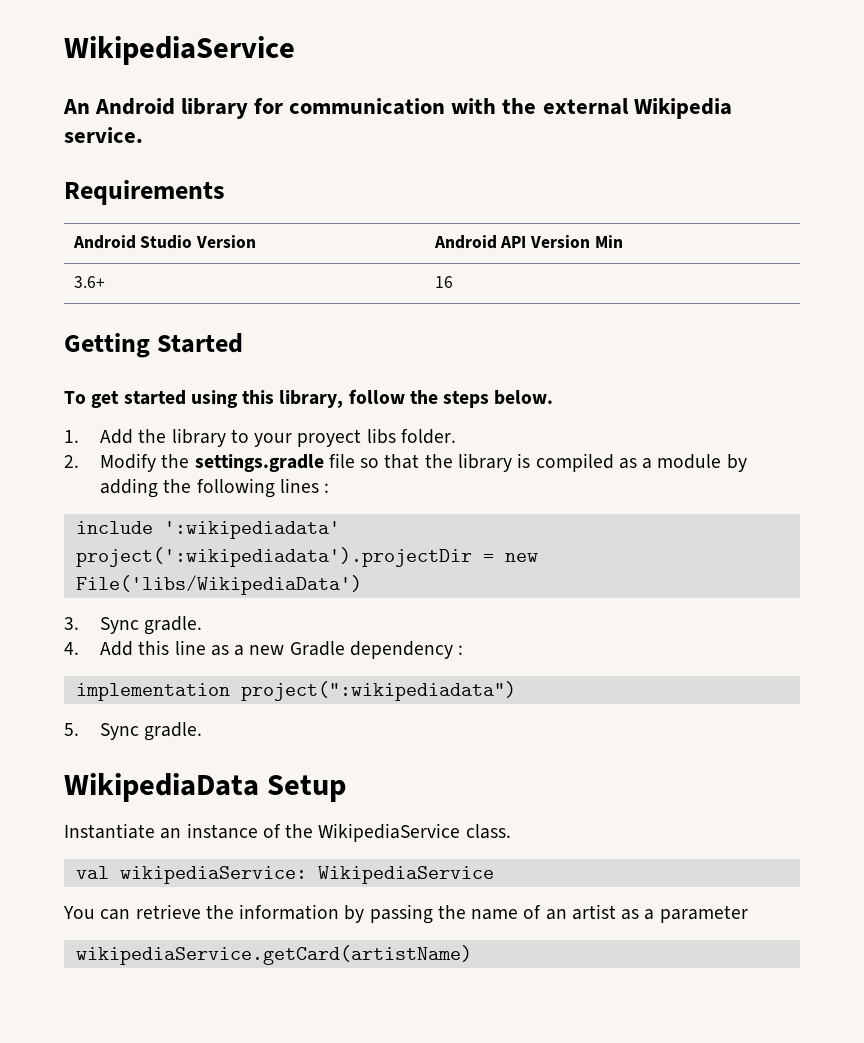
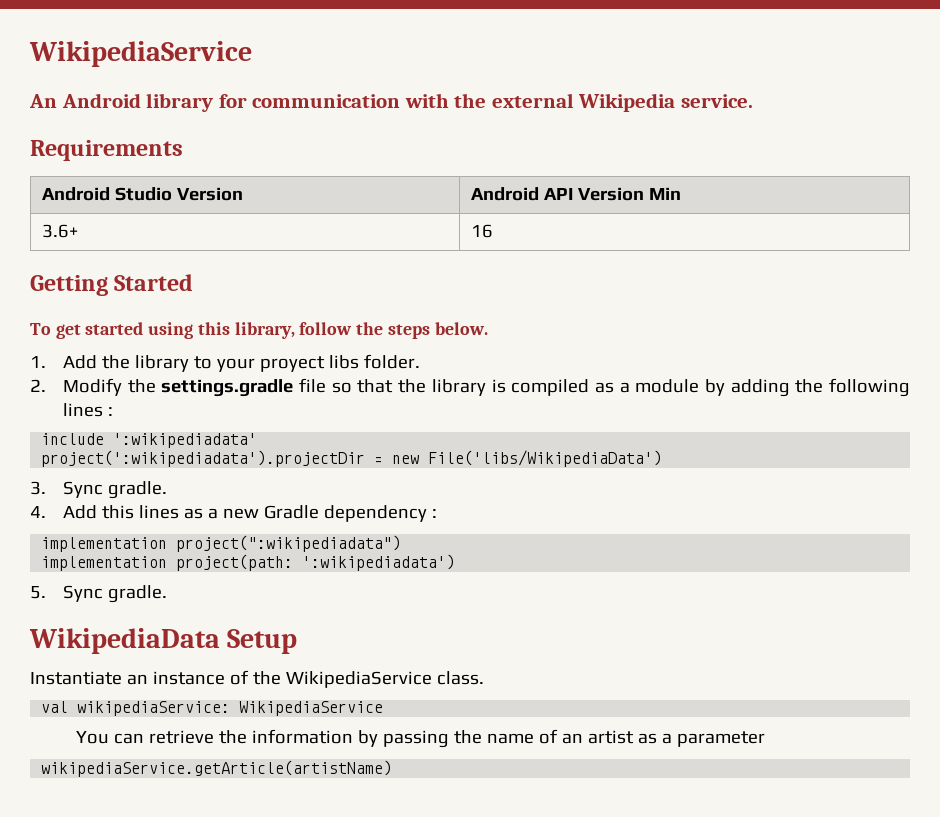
[174,640,206,655] line -> [139,505,180,519] lines
(516, 691) none -> [41,554,456,571] // implementation project(path: ':wikipediadata')
[75,945,472,965] wikipediaService.getCard(artistName) -> [41,760,393,777] wikipediaService.getArticle(artistName)

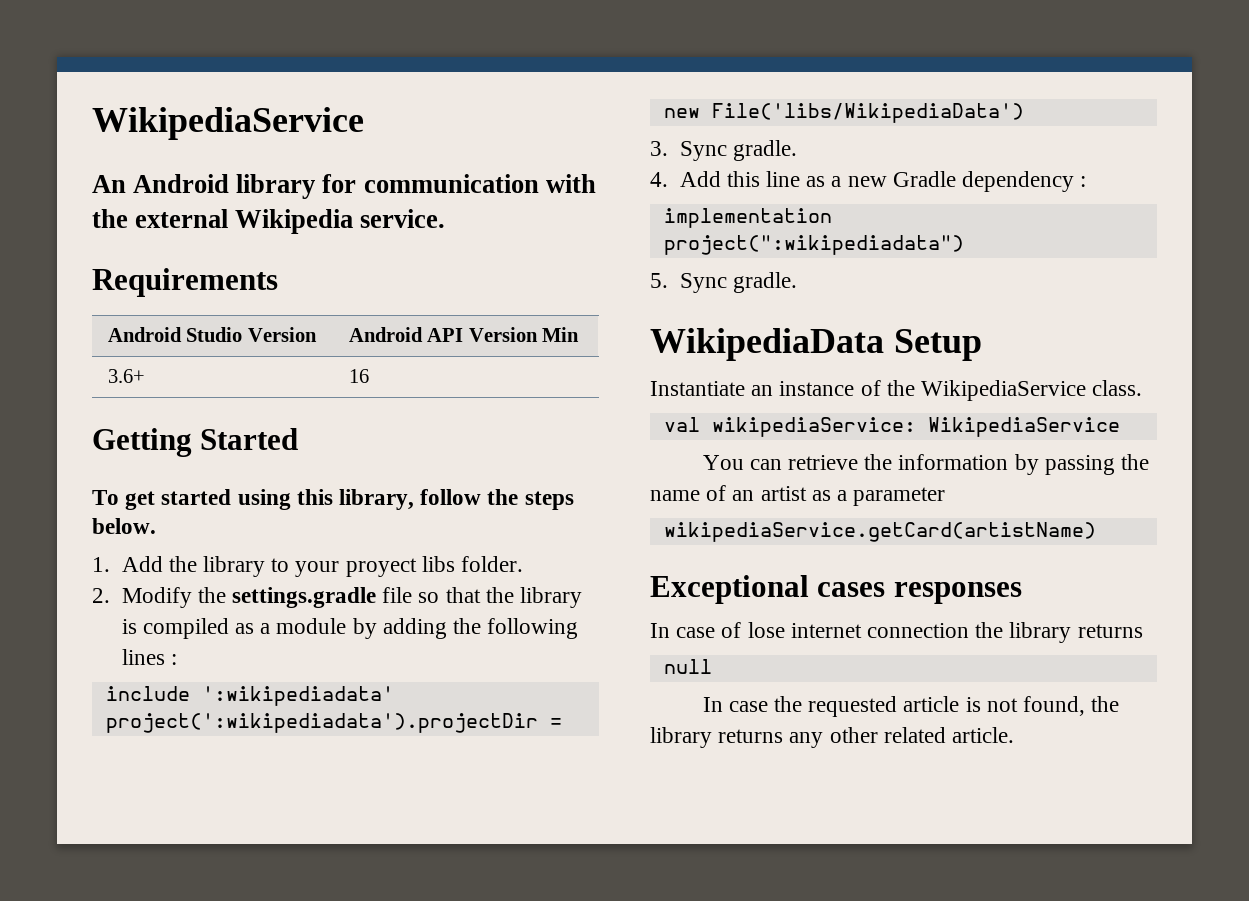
[139,505,180,519] lines -> [765,171,800,187] line
[41,554,456,571] // implementation project(path: ':wikipediadata') -> (964, 245) none
[41,760,393,777] wikipediaService.getArticle(artistName) -> [663,522,1096,542] [650,575,1022,604] [650,622,1143,643] [663,659,712,674] [702,696,1120,717] [650,727,1015,748] wikipediaService.getCard(artistName) // Exceptional cases responses // In case of lose internet connection the library returns // null // In case the requested article is not found, the library returns any other related article.

